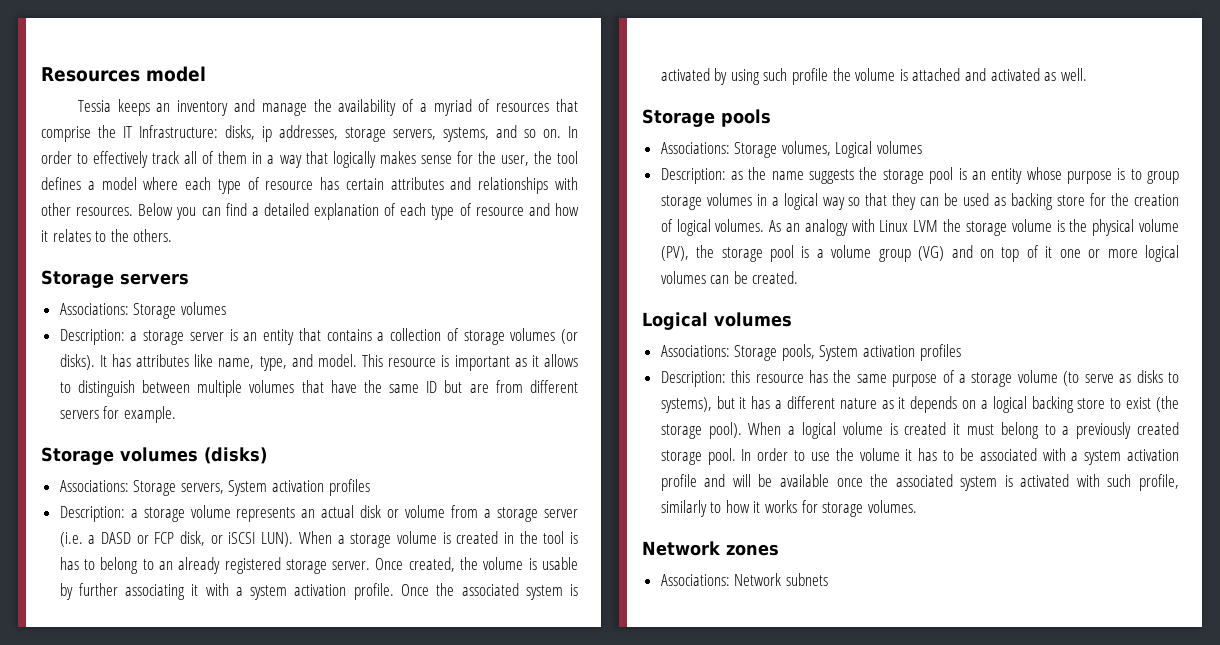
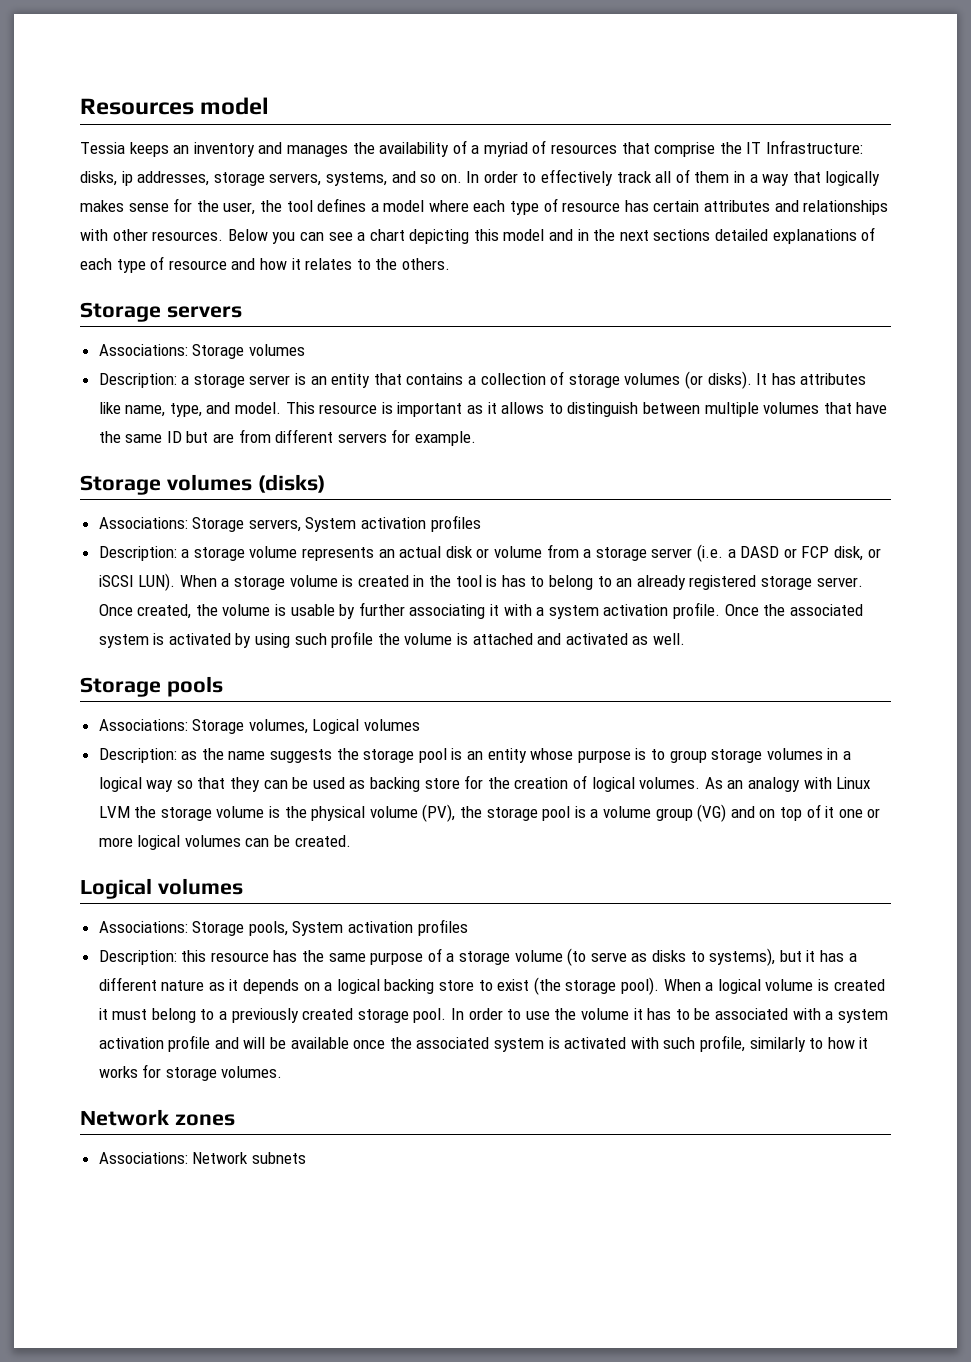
[261,103,307,116] manage -> [286,145,348,157] manages
[225,203,380,220] find a detailed explanation -> [328,229,857,244] see a chart depicting this model and in the next sections detailed explanations

